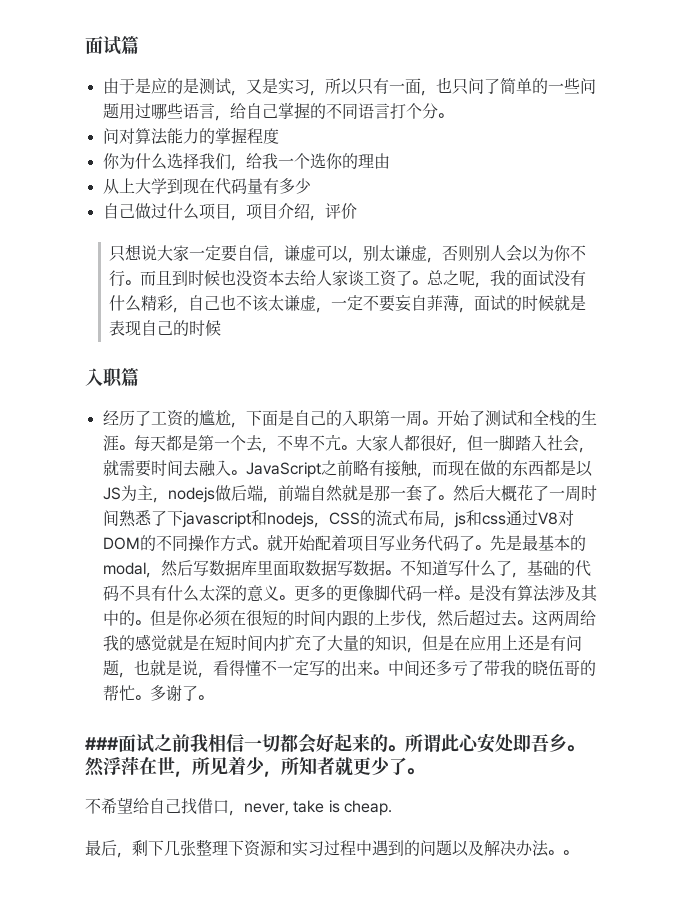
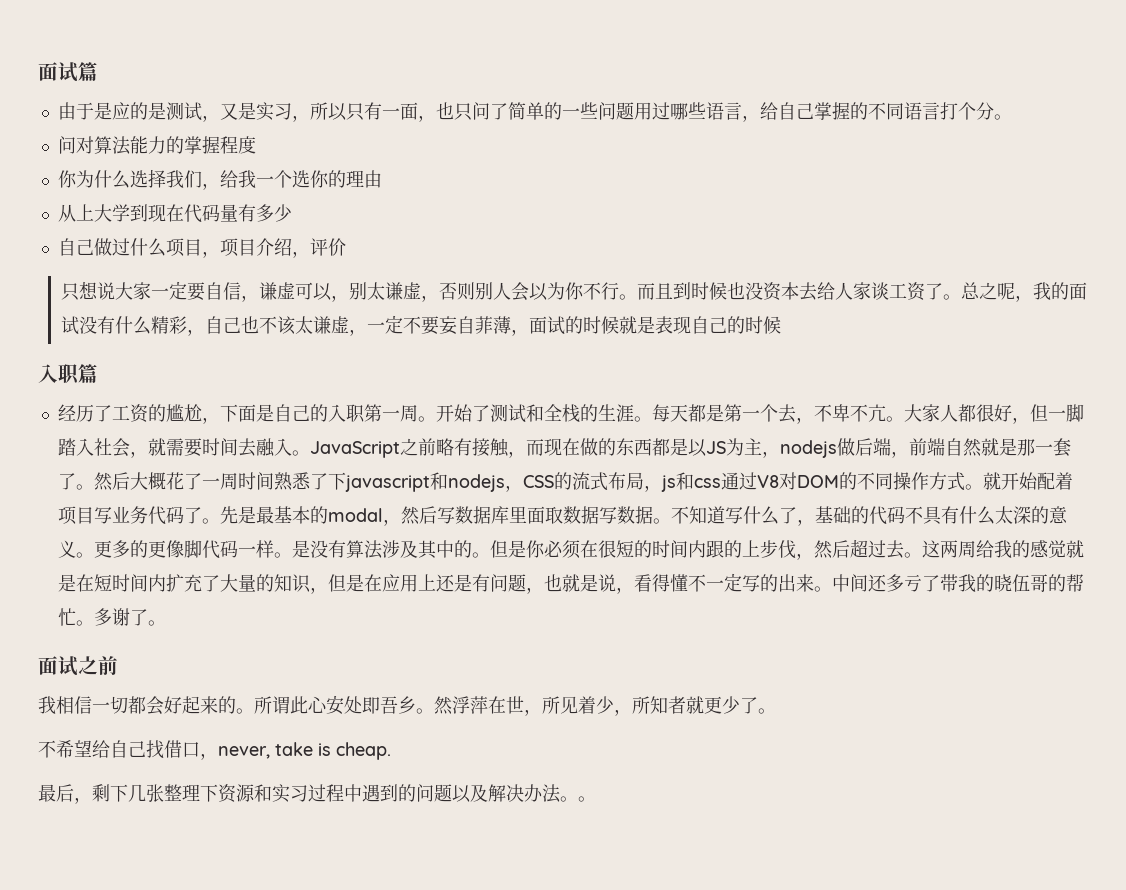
[85,737,119,750] ### -> (166, 623) none
(190, 743) none -> (118, 665) //

